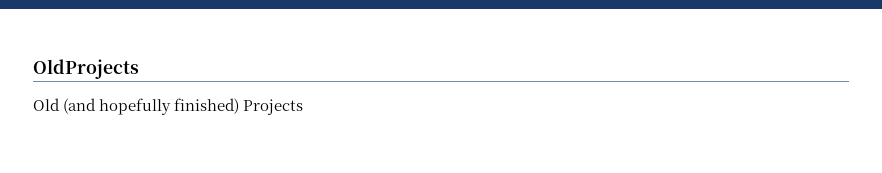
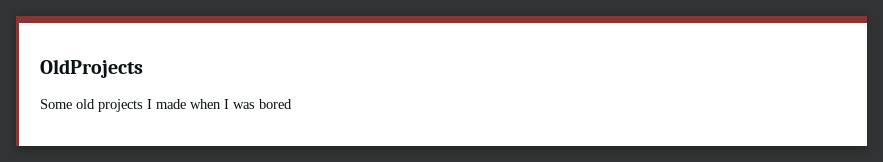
[33,98,304,115] Old (and hopefully finished) Projects -> [40,99,292,112] Some old projects I made when I was bored

